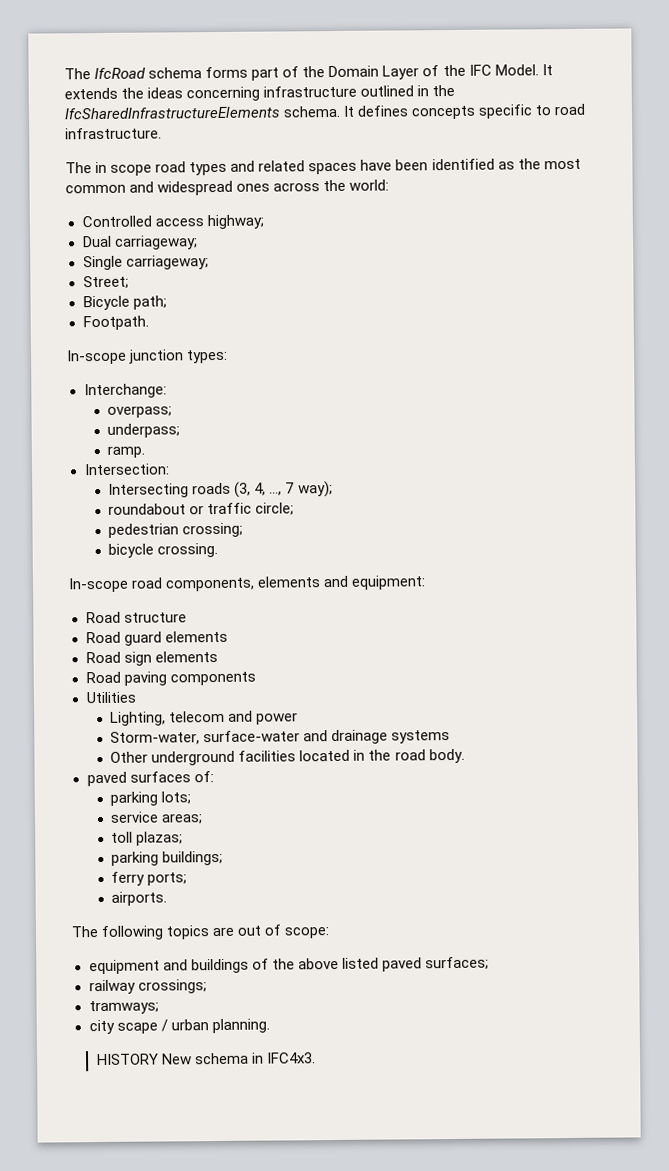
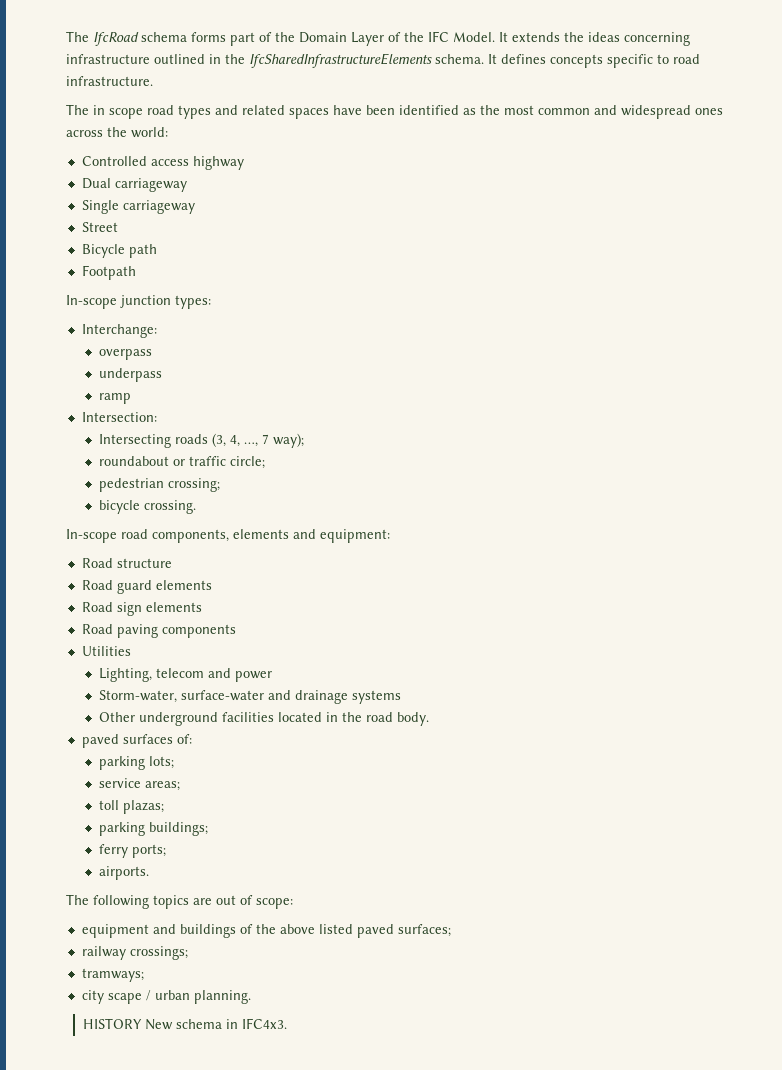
[206,214,264,230] highway; -> [192,156,244,170] highway
[114,235,198,250] carriageway; -> [114,178,187,192] carriageway
[125,255,209,270] [82,275,129,290] carriageway; // Street; -> [122,200,195,214] [81,222,118,232] carriageway // Street
[132,295,167,310] [82,315,149,331] path; // Footpath. -> [128,244,157,258] [81,265,136,280] path // Footpath
[107,405,173,418] [107,423,181,438] [107,445,146,458] overpass; // underpass; // ramp. -> [98,349,152,360] [98,368,162,382] [98,393,131,404] overpass // underpass // ramp

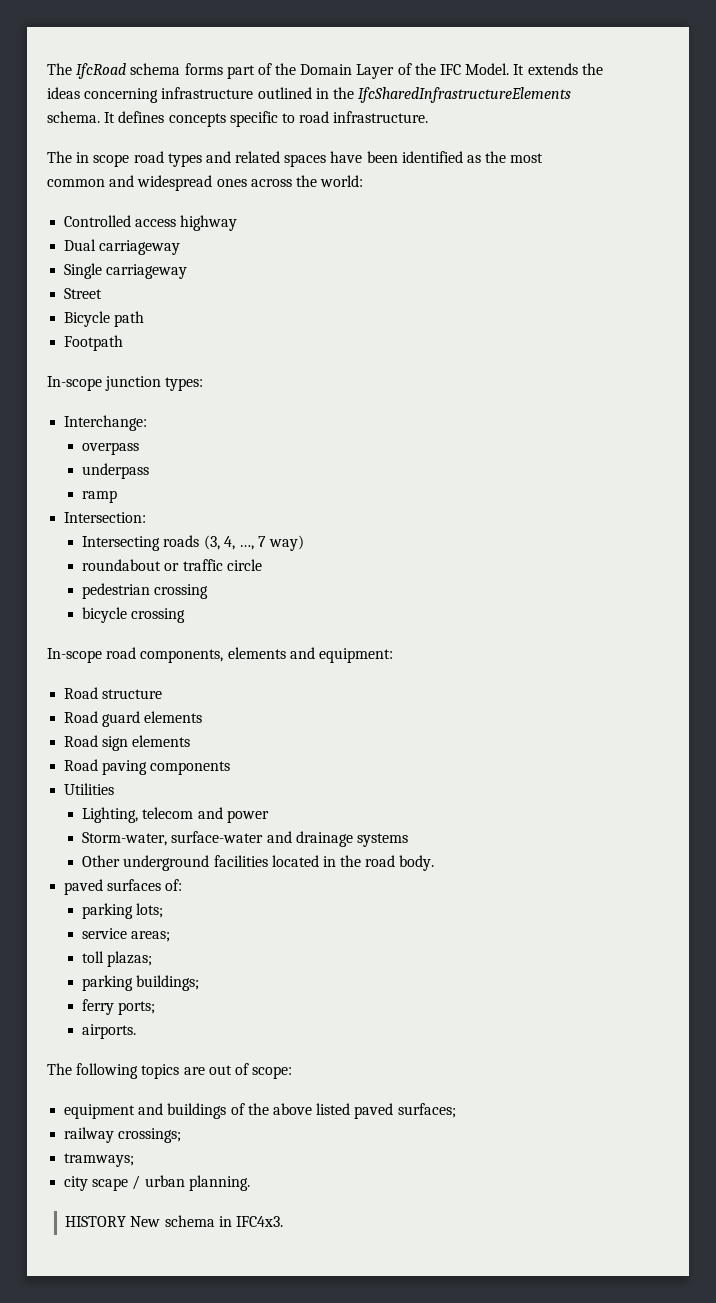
[272,433,304,448] way); -> [269,535,305,551] way)
[229,456,265,469] circle; -> [226,559,262,571] circle
[167,478,220,492] crossing; -> [154,584,209,599] crossing
[143,500,196,514] crossing. -> [131,608,186,623] crossing

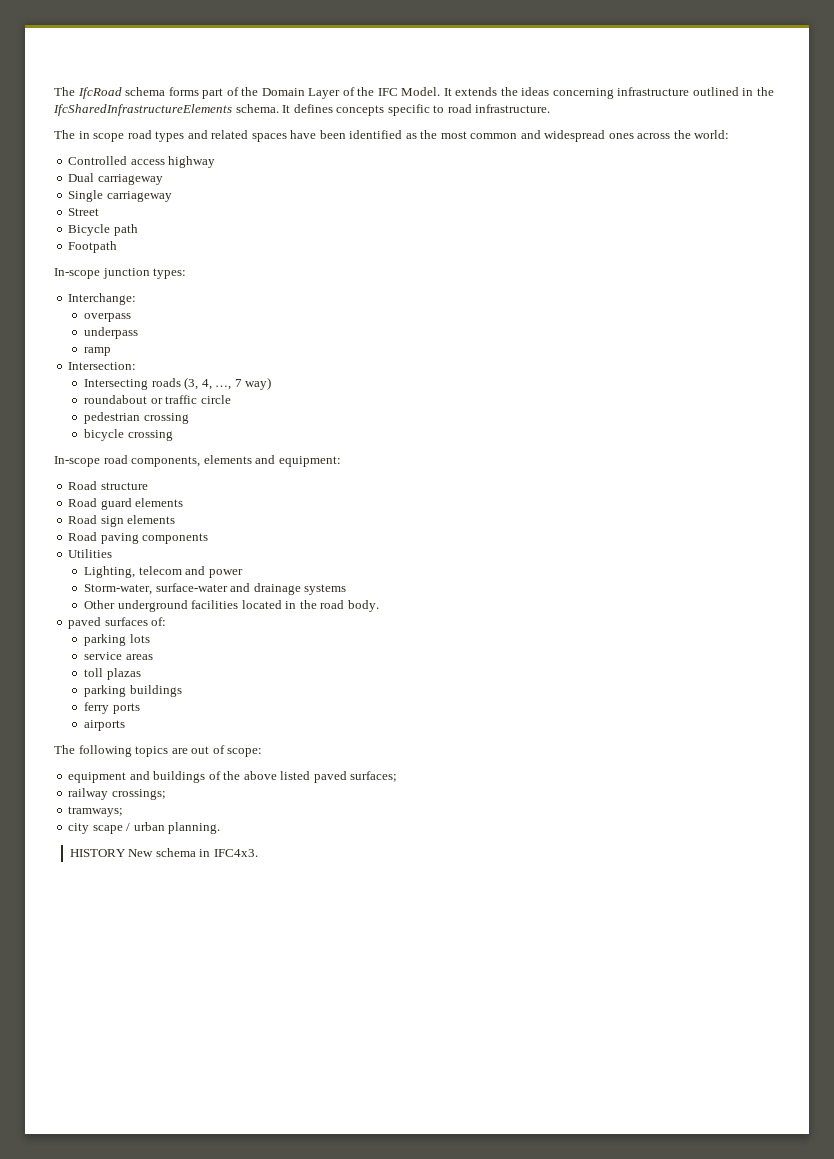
[136,903,164,918] lots; -> [129,634,150,643] lots
[131,931,171,942] areas; -> [125,654,153,660] areas
[107,951,153,967] [82,975,200,991] plazas; // parking buildings; -> [106,668,141,680] [84,685,182,697] plazas // parking buildings
[118,1001,156,1015] [82,1024,137,1039] ports; // airports. -> [112,703,140,714] [84,720,126,731] ports // airports

